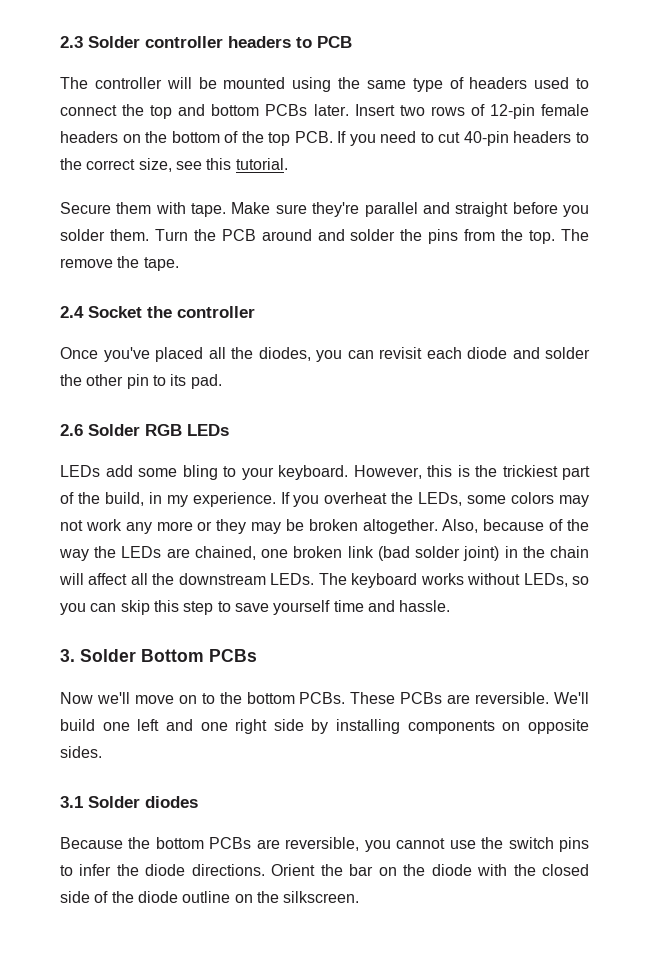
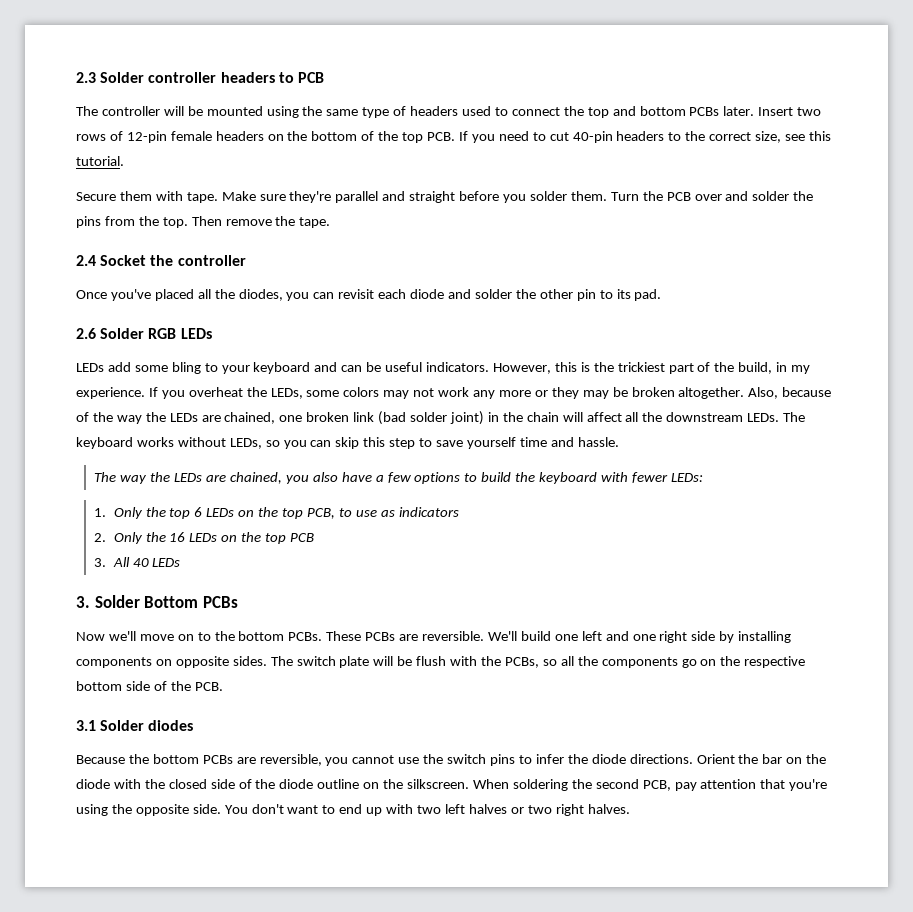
[261,229,312,241] around -> [694,194,722,201] over
[560,229,589,241] The -> [191,216,222,226] Then
[278,465,348,480] keyboard. -> [253,362,490,374] keyboard and can be useful indicators.
(451, 606) none -> [94,472,703,484] [94,507,459,519] [94,532,315,544] [94,557,181,567] // The way the LEDs are chained, you also have a few options to build the keyboard with fewer LEDs: // 1. Only the top 6 LEDs on the top PCB, to use as indicators // 2. Only the 16 LEDs on the top PCB // 3. All 40 LEDs
(102, 752) none -> [270,656,806,668] [76,681,223,691] The switch plate will be flush with the PCBs, so all the components go on the respective bottom side of the PCB.
(360, 897) none -> [472,779,828,791] [76,804,630,816] When soldering the second PCB, pay attention that you're using the opposite side. You don't want to end up with two left halves or two right halves.

